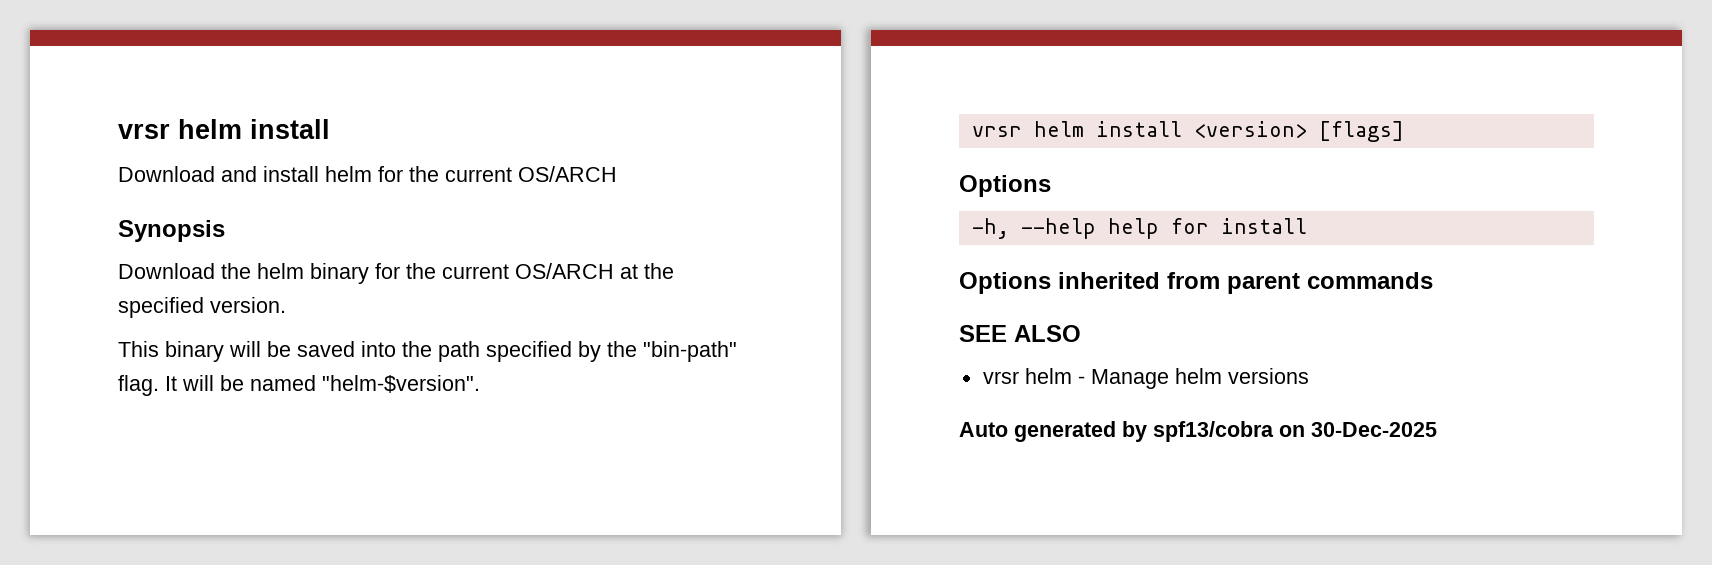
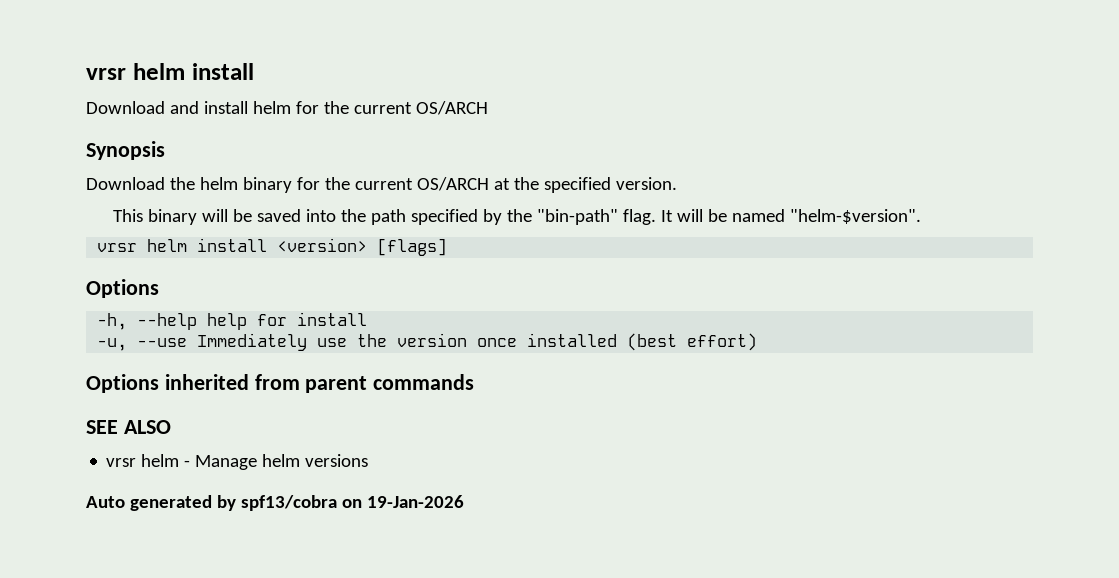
(1307, 226) none -> [97,333,758,351] // -u, --use Immediately use the version once installed (best effort)
[1311,422,1437,437] 30-Dec-2025 -> [366,495,464,508] 19-Jan-2026

